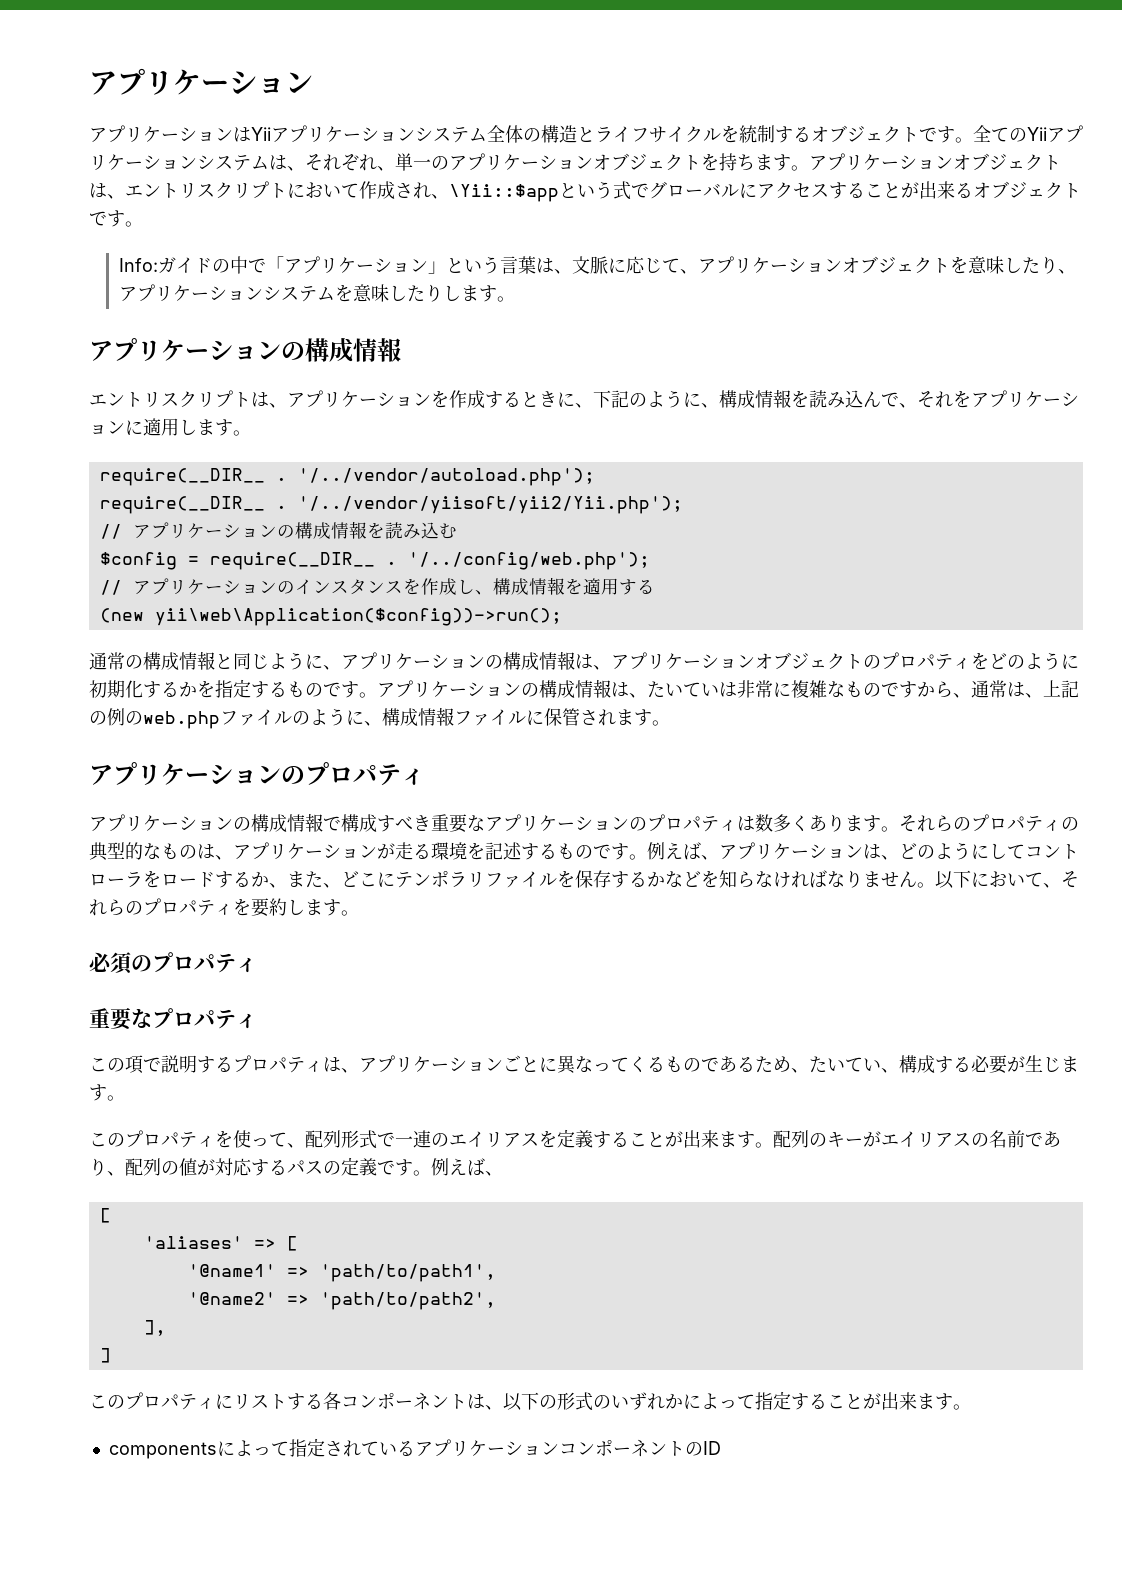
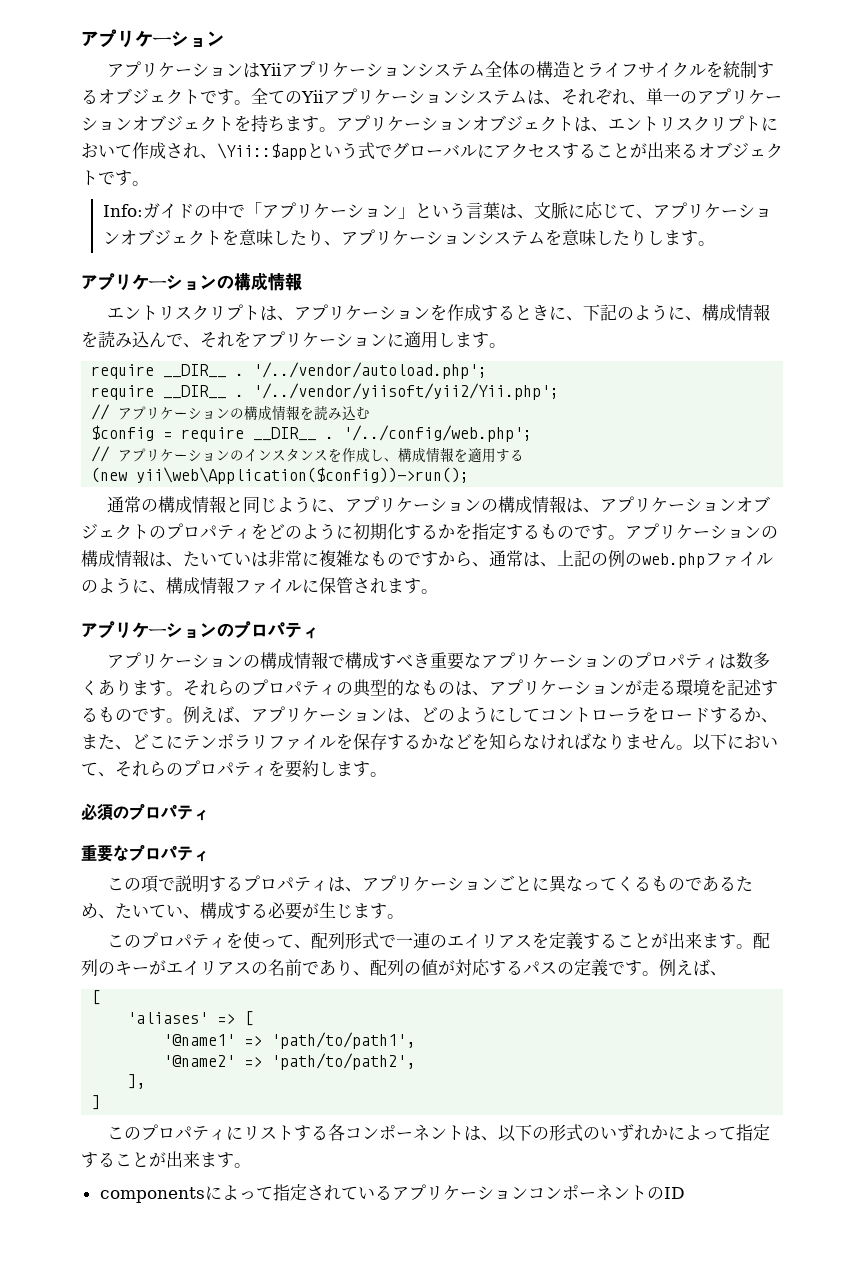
[99,468,595,486] [99,496,683,514] require(__DIR__ . '/../vendor/autoload.php'); // require(__DIR__ . '/../vendor/yiisoft/yii2/Yii.php'); -> [91,362,488,379] [91,383,560,400] require __DIR__ . '/../vendor/autoload.php'; // require __DIR__ . '/../vendor/yiisoft/yii2/Yii.php';
[209,552,650,570] require(__DIR__ . '/../config/web.php'); -> [181,425,533,442] require __DIR__ . '/../config/web.php';

